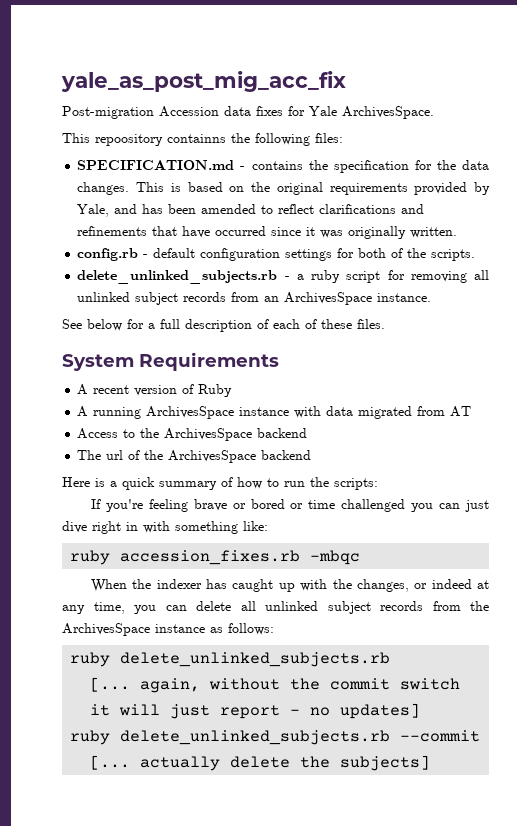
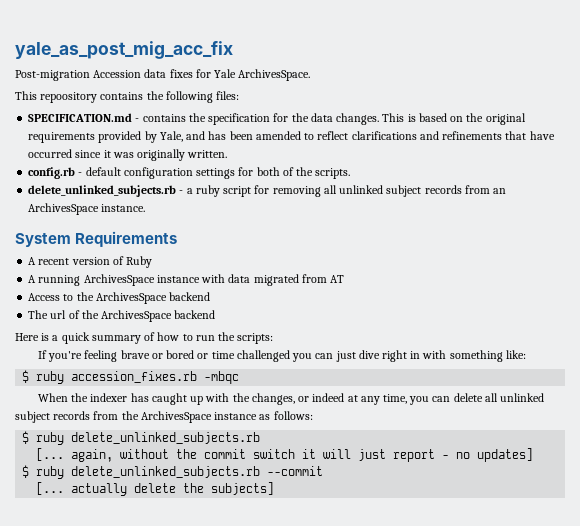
[167,134,226,143] containns -> [100,92,144,100] contains
[62,319,385,332] // See below for a full description of each of these files. -> (146, 208) none
(268, 526) none -> [22,370,30,383] $
(274, 629) none -> [22,431,30,444] $
(421, 711) none -> [22,465,30,478] $

